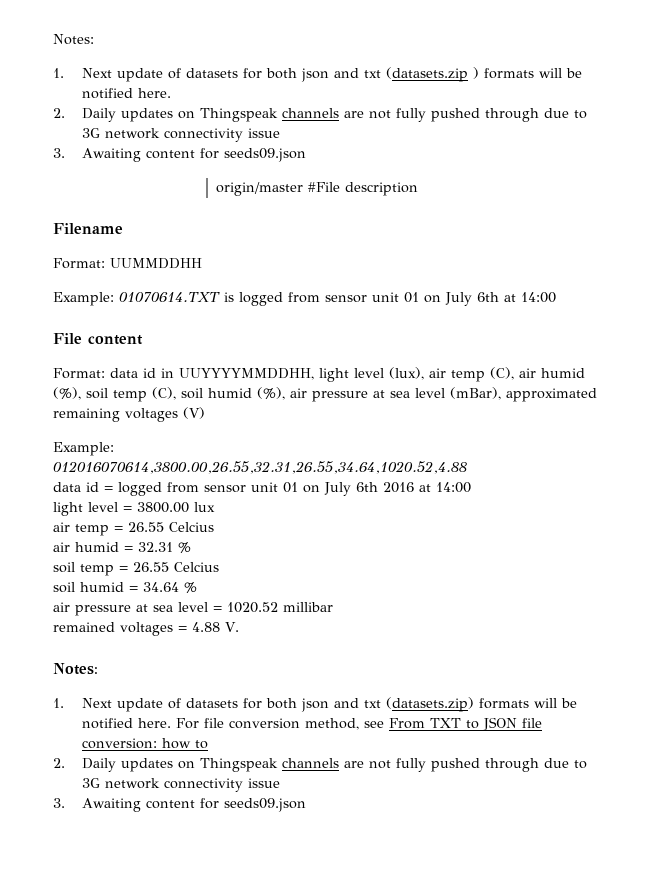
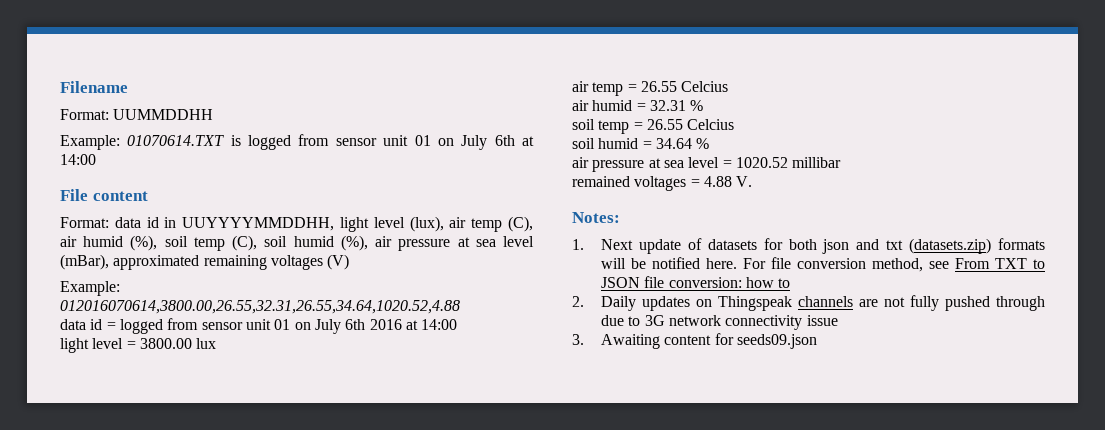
[53,34,94,45] [53,67,582,82] [81,88,171,99] [53,108,587,122] [81,128,280,142] [53,148,306,162] [216,182,419,196] Notes: // 1. Next update of datasets for both json and txt (datasets.zip ) formats will be notified here. // 2. Daily updates on Thingspeak channels are not fully pushed through due to 3G network connectivity issue // 3. Awaiting content for seeds09.json // origin/master #File description // -> (60, 87) none

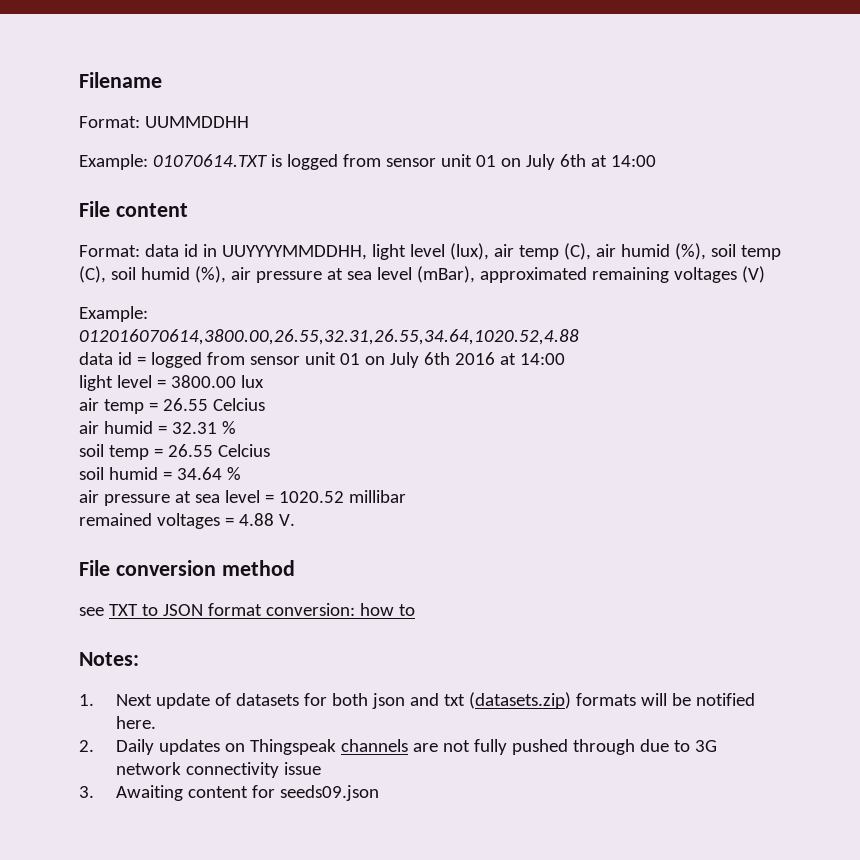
(753, 181) none -> [79,560,295,576] [79,603,415,616] // File conversion method // see TXT to JSON format conversion: how to
[743,257,1045,272] [601,276,791,288] For file conversion method, see From TXT to JSON file conversion: how to -> (156, 722) none

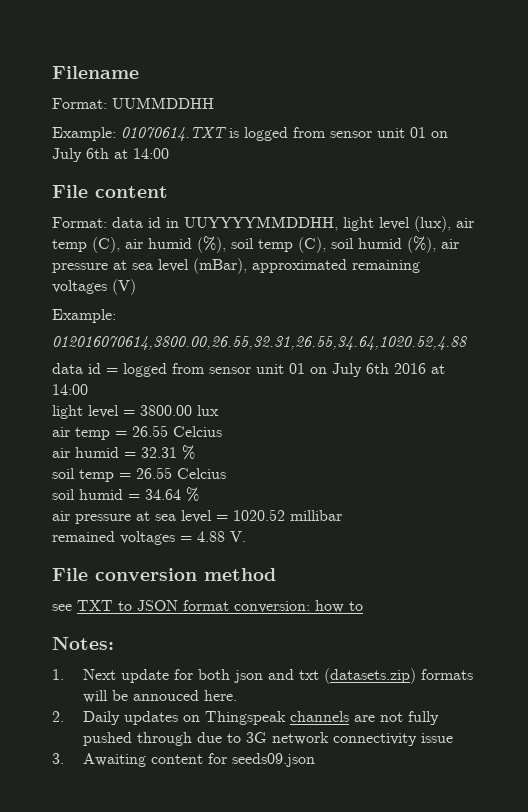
[214,693,299,706] of datasets -> (169, 676) none
[695,693,755,706] notified -> [132,690,199,701] annouced

